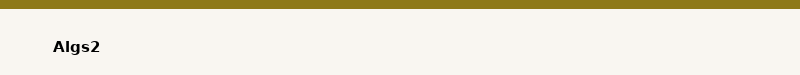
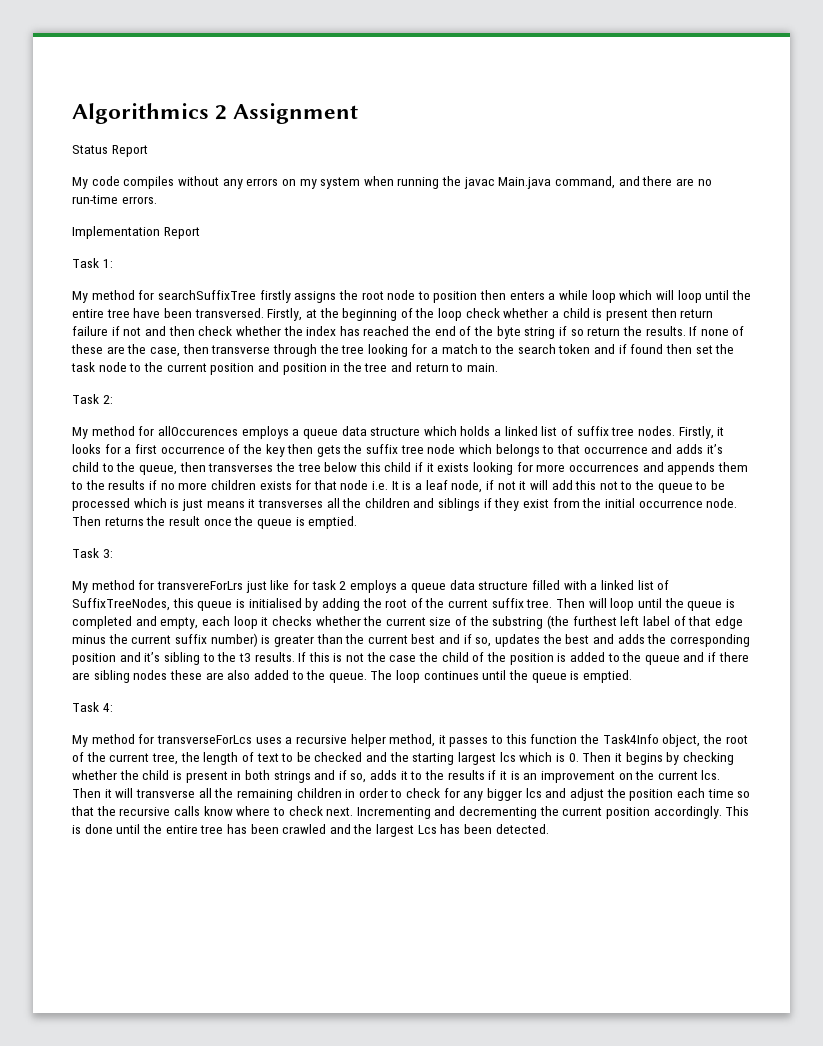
[53,41,100,55] Algs2 -> [72,103,359,124] [72,145,148,157] [72,176,712,189] [72,195,157,204] [72,226,200,239] [72,258,113,268] [72,290,751,303] [72,308,714,321] [72,326,745,339] [71,344,735,357] [71,362,499,375] [72,394,113,404] [72,426,725,439] [72,444,723,457] [72,462,748,475] [71,480,726,493] [72,498,738,511] [72,516,358,529] [72,548,113,558] [72,580,670,593] [72,598,735,611] [72,615,743,629] [72,633,750,647] [72,652,749,665] [72,670,632,683] [72,702,113,712] [72,734,748,747] [72,752,734,765] [72,770,721,783] [72,788,751,801] [71,806,750,819] [72,824,549,837] Algorithmics 2 Assignment // Status Report // My code compiles without any errors on my system when running the javac Main.java command, and there are no run-time errors. // Implementation Report // Task 1: // My method for searchSuffixTree firstly assigns the root node to position then enters a while loop which will loop until the entire tree have been transversed. Firstly, at the beginning of the loop check whether a child is present then return failure if not and then check whether the index has reached the end of the byte string if so return the results. If none of these are the case, then transverse through the tree looking for a match to the search token and if found then set the task node to the current position and position in the tree and return to main. // Task 2: // My method for allOccurences employs a queue data structure which holds a linked list of suffix tree nodes. Firstly, it looks for a first occurrence of the key then gets the suffix tree node which belongs to that occurrence and adds it’s child to the queue, then transverses the tree below this child if it exists looking for more occurrences and appends them to the results if no more children exists for that node i.e. It is a leaf node, if not it will add this not to the queue to be processed which is just means it transverses all the children and siblings if they exist from the initial occurrence node. Then returns the result once the queue is emptied. // Task 3: // My method for transvereForLrs just like for task 2 employs a queue data structure filled with a linked list of SuffixTreeNodes, this queue is initialised by adding the root of the current suffix tree. Then will loop until the queue is completed and empty, each loop it checks whether the current size of the substring (the furthest left label of that edge minus the current suffix number) is greater than the current best and if so, updates the best and adds the corresponding position and it’s sibling to the t3 results. If this is not the case the child of the position is added to the queue and if there are sibling nodes these are also added to the queue. The loop continues until the queue is emptied. // Task 4: // My method for transverseForLcs uses a recursive helper method, it passes to this function the Task4Info object, the root of the current tree, the length of text to be checked and the starting largest lcs which is 0. Then it begins by checking whether the child is present in both strings and if so, adds it to the results if it is an improvement on the current lcs. Then it will transverse all the remaining children in order to check for any bigger lcs and adjust the position each time so that the recursive calls know where to check next. Incrementing and decrementing the current position accordingly. This is done until the entire tree has been crawled and the largest Lcs has been detected.

